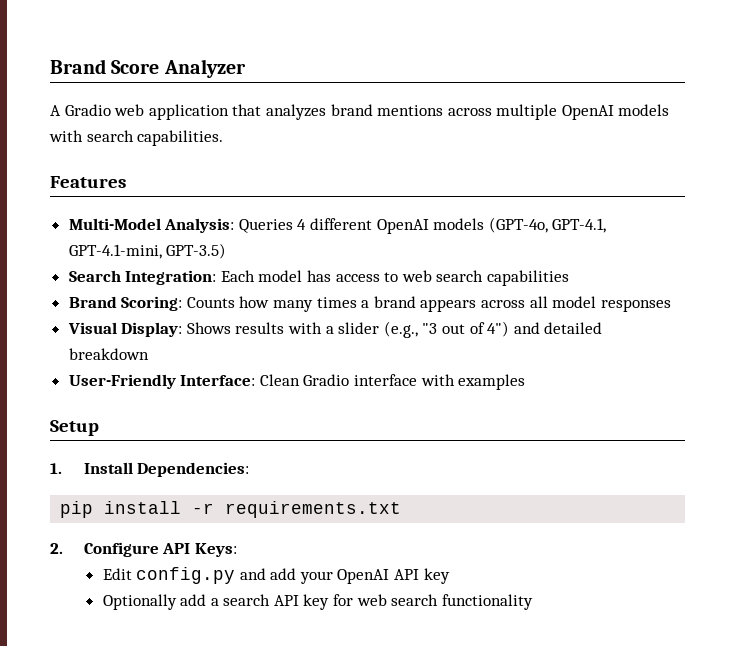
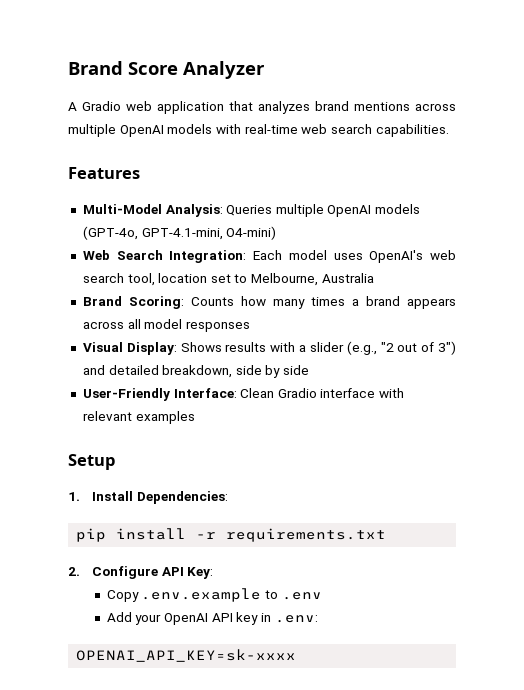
(83, 136) none -> [244,124,328,134] real-time web
[297,218,373,230] 4 different -> [275,204,324,217] multiple
[552,218,607,233] [68,243,227,259] GPT-4.1, GPT-4.1-mini, GPT-3.5) // -> [141,226,277,240] [82,250,110,260] GPT-4.1-mini, O4-mini) // Web
[307,270,570,286] has access to web search capabilities -> [333,250,456,263] [82,273,374,286] uses OpenAI's web search tool, location set to Melbourne, Australia
[422,323,438,334] "3 -> [380,342,394,352] "2
[487,321,510,337] 4") -> [437,341,456,355] 3")
[68,348,149,360] breakdown -> [162,365,310,378] breakdown, side by side
(455, 380) none -> [82,411,132,421] relevant
[194,543,237,557] [102,567,450,584] [102,594,533,610] Keys: // Edit config.py and add your OpenAI API key // Optionally add a search API key for web search functionality -> [187,567,214,579] [106,588,322,602] [106,612,318,625] [76,649,297,662] Key: // Copy .env.example to .env // Add your OpenAI API key in .env: // OPENAI_API_KEY=sk-xxxx

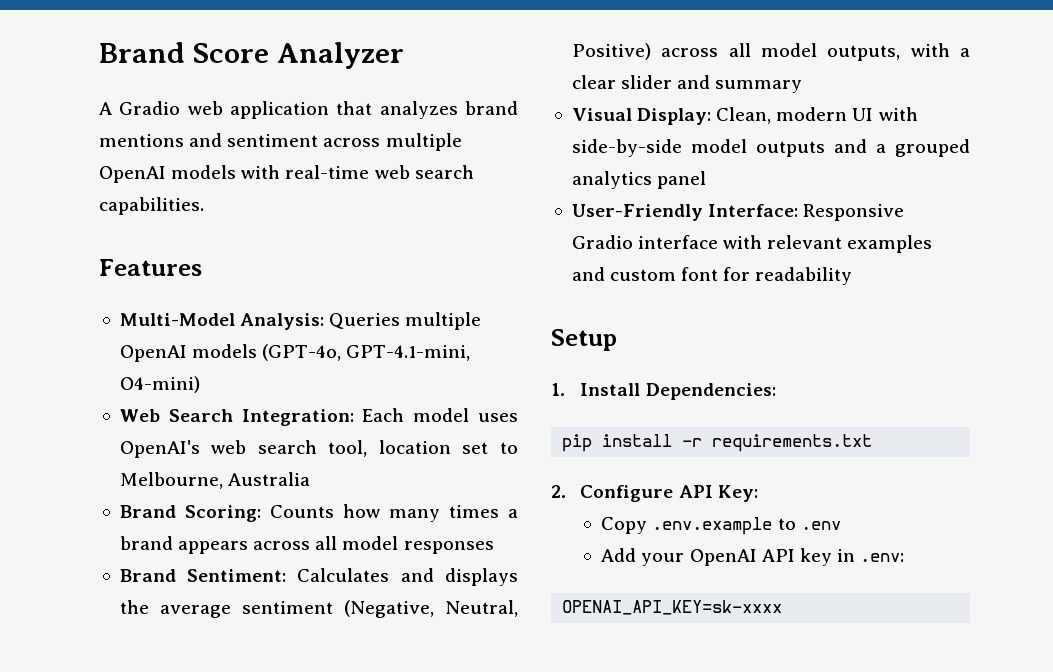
(410, 106) none -> [189,133,319,147] and sentiment
[82,341,456,355] [82,365,310,378] Visual Display: Shows results with a slider (e.g., "2 out of 3") and detailed breakdown, side by side -> [119,568,519,586] [119,600,518,618] [571,43,970,61] [571,75,803,93] [571,107,918,125] [571,139,970,157] [571,171,707,189] Brand Sentiment: Calculates and displays the average sentiment (Negative, Neutral, Positive) across all model outputs, with a clear slider and summary // Visual Display: Clean, modern UI with side-by-side model outputs and a grouped analytics panel
[240,388,275,398] Clean -> [803,204,905,221] Responsive
(195, 417) none -> [571,267,853,285] and custom font for readability

